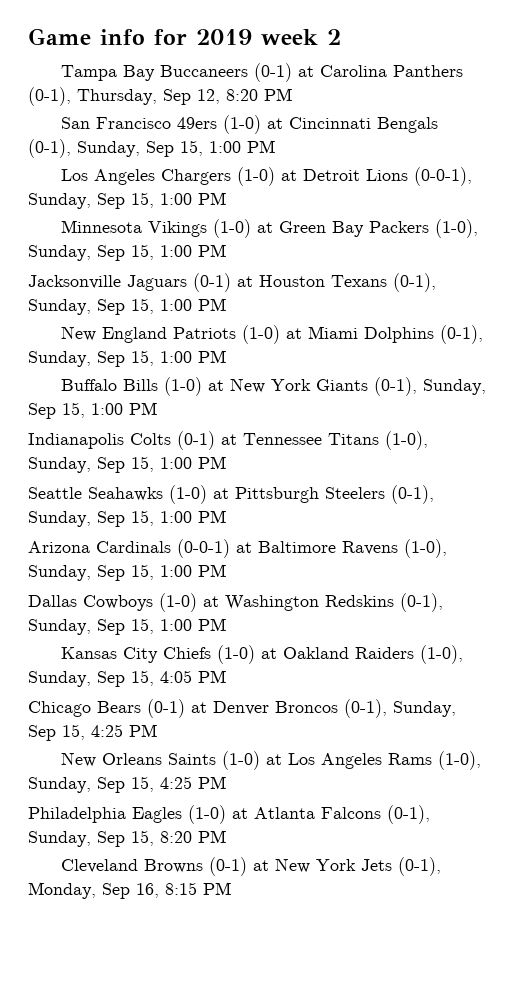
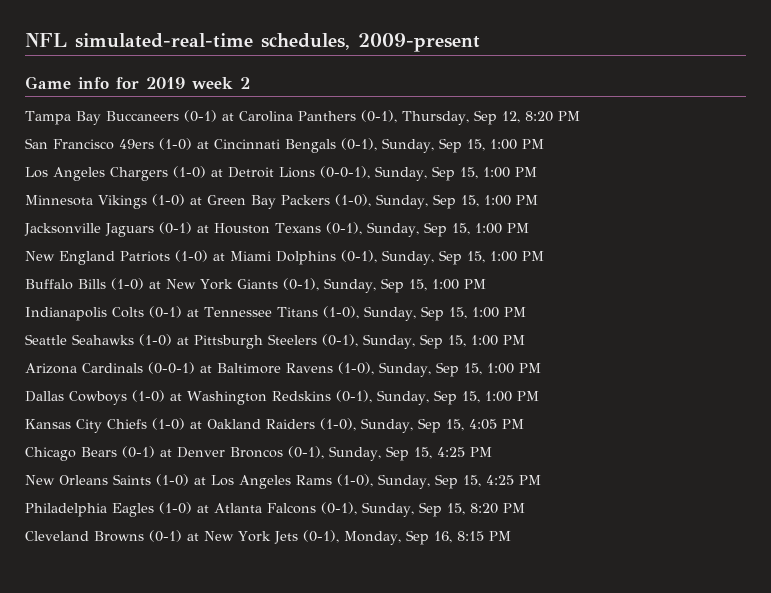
(28, 36) none -> [25,33,480,52] NFL simulated-real-time schedules, 2009-present //

